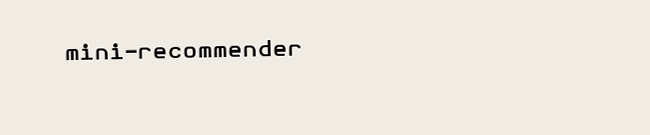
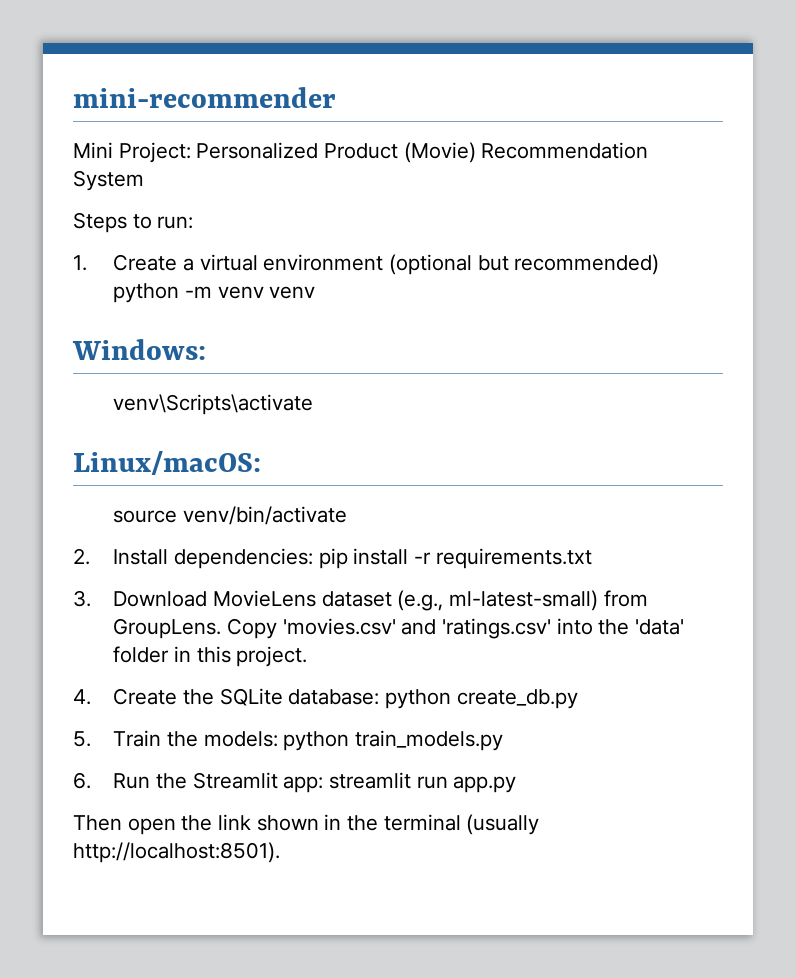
(303, 50) none -> [73,142,649,163] [73,170,144,191] [73,212,194,233] [73,254,660,275] [113,283,316,303] [72,339,206,360] [113,394,314,415] [73,451,261,475] [113,506,348,525] [73,548,592,569] [73,590,648,611] [113,618,685,639] [113,646,308,667] [73,688,578,709] [73,730,504,751] [73,772,517,793] [73,814,540,835] [73,842,280,863] // Mini Project: Personalized Product (Movie) Recommendation System // Steps to run: // 1. Create a virtual environment (optional but recommended) python -m venv venv // Windows: // venv\Scripts\activate // Linux/macOS: // source venv/bin/activate // 2. Install dependencies: pip install -r requirements.txt // 3. Download MovieLens dataset (e.g., ml-latest-small) from GroupLens. Copy 'movies.csv' and 'ratings.csv' into the 'data' folder in this project. // 4. Create the SQLite database: python create_db.py // 5. Train the models: python train_models.py // 6. Run the Streamlit app: streamlit run app.py // Then open the link shown in the terminal (usually http://localhost:8501).

